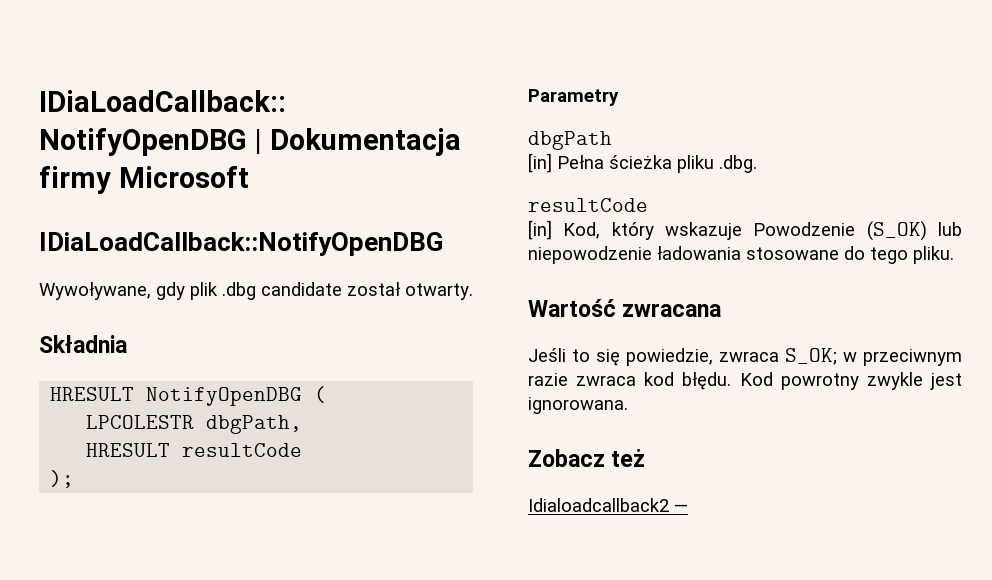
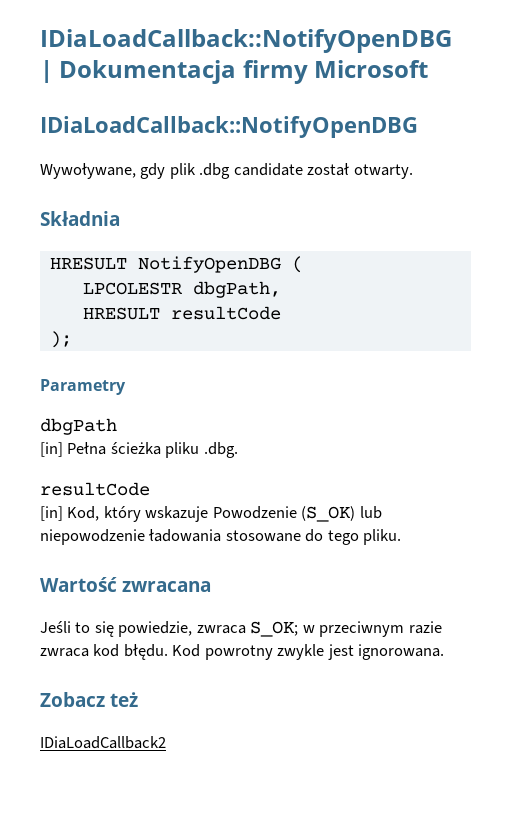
[528,498,688,512] Idialoadcallback2 — -> [40,736,166,749] IDiaLoadCallback2

